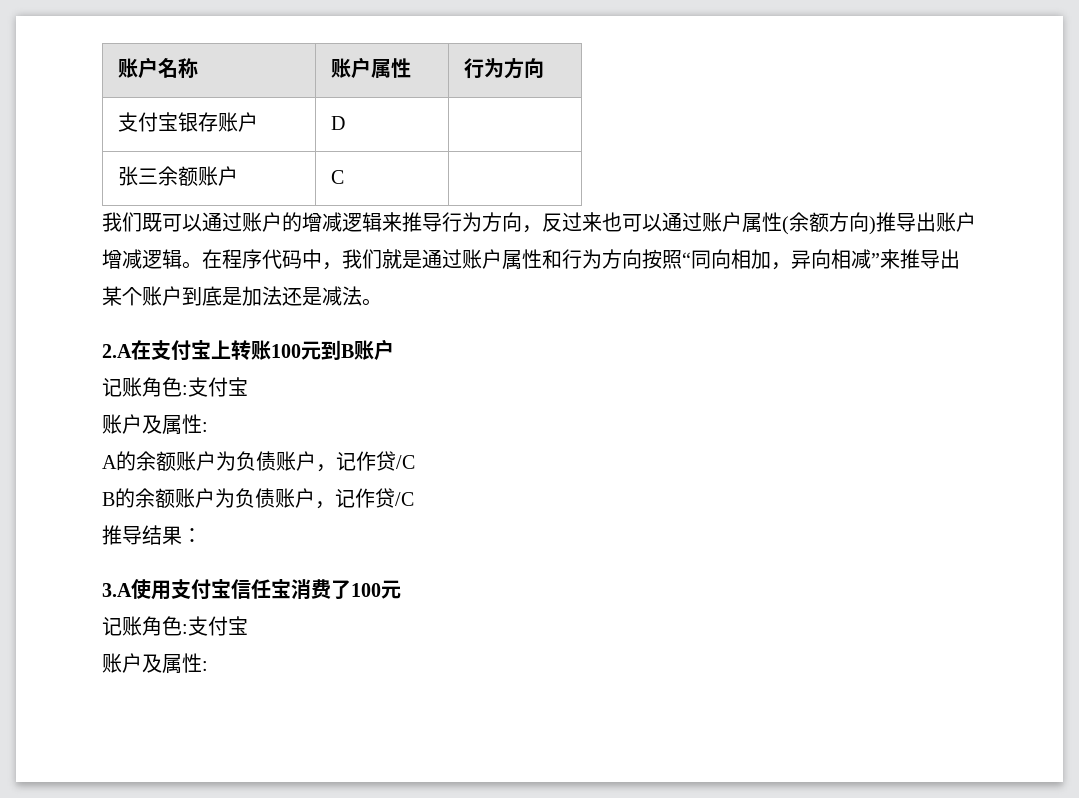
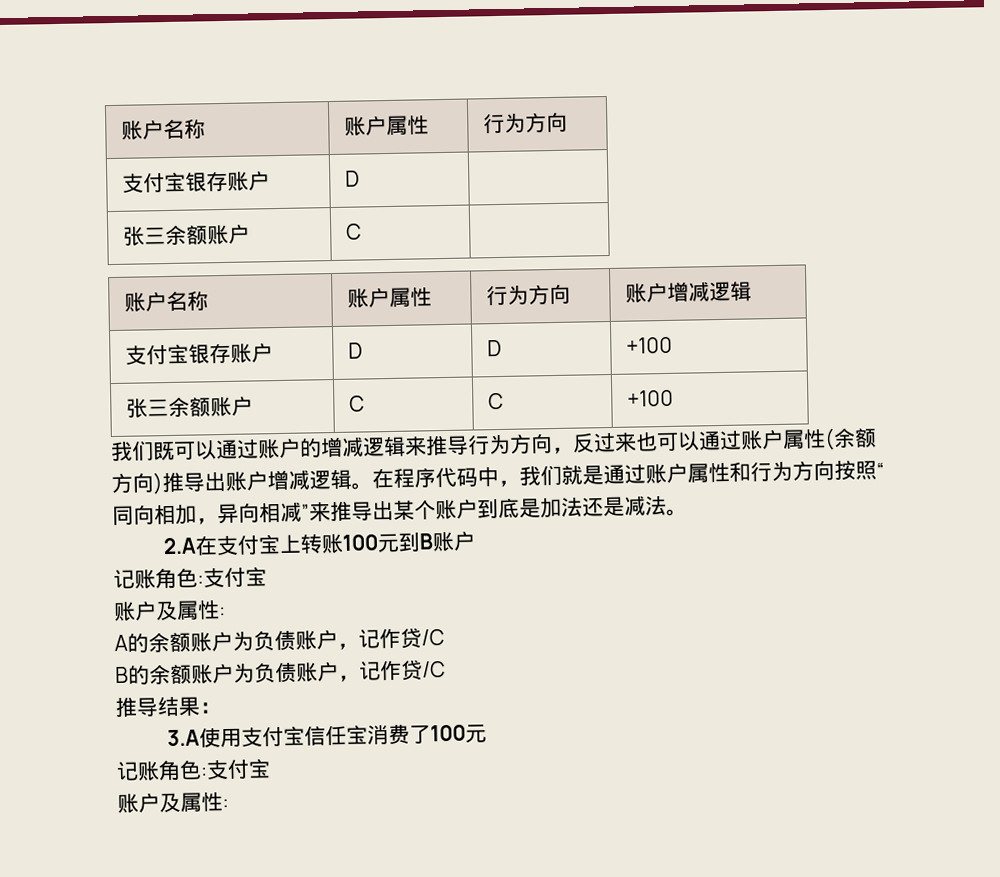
(344, 177) none -> [124,290,210,312] [347,287,433,308] [486,283,572,306] [625,281,753,303] [125,342,274,365] [348,342,364,359] [487,339,503,357] [626,336,674,354] [126,396,254,418] [349,395,366,412] [488,392,505,410] [627,389,675,407] // 账户名称 | 账户属性 | 行为方向 | 账户增减逻辑 // 支付宝银存账户 | D | D | +100 // 张三余额账户 | C | C | +100

